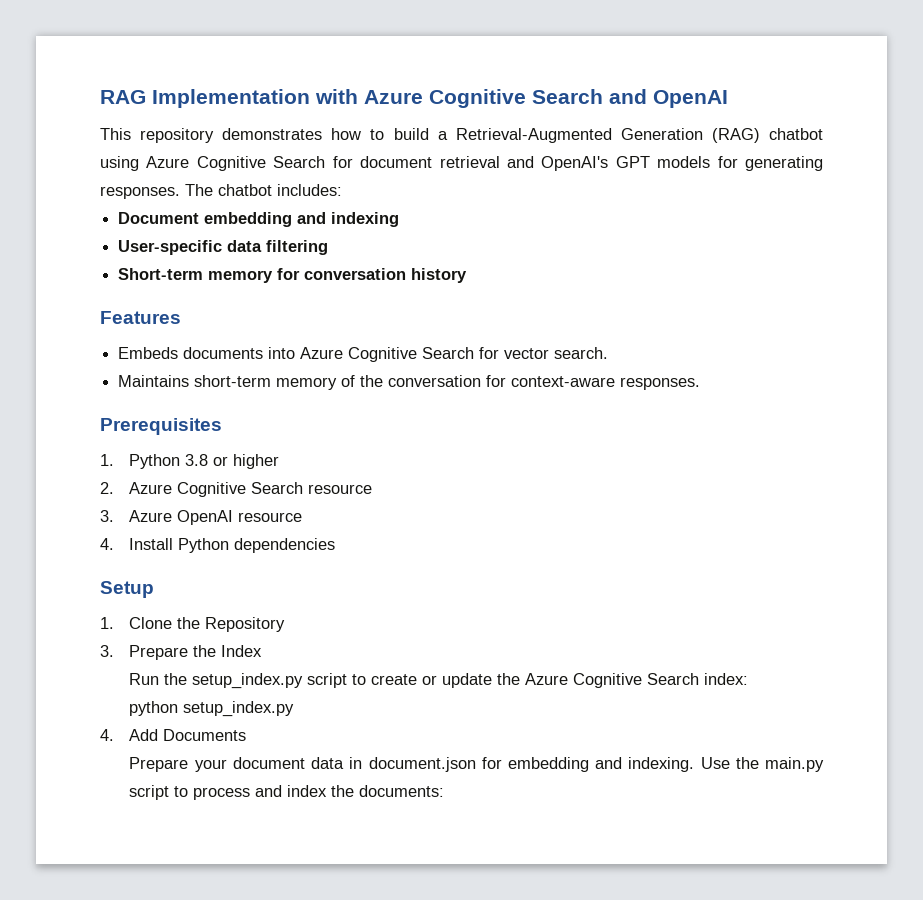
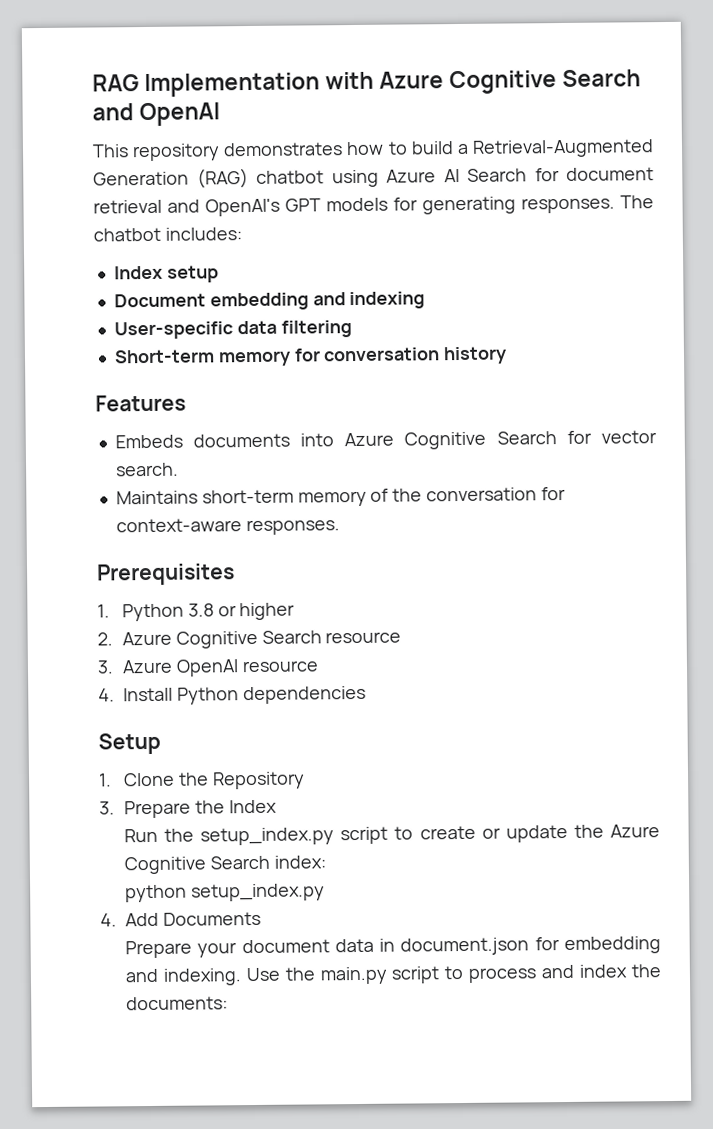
[196,156,266,171] Cognitive -> [443,168,460,183] AI
(342, 190) none -> [113,265,219,283] // Index setup

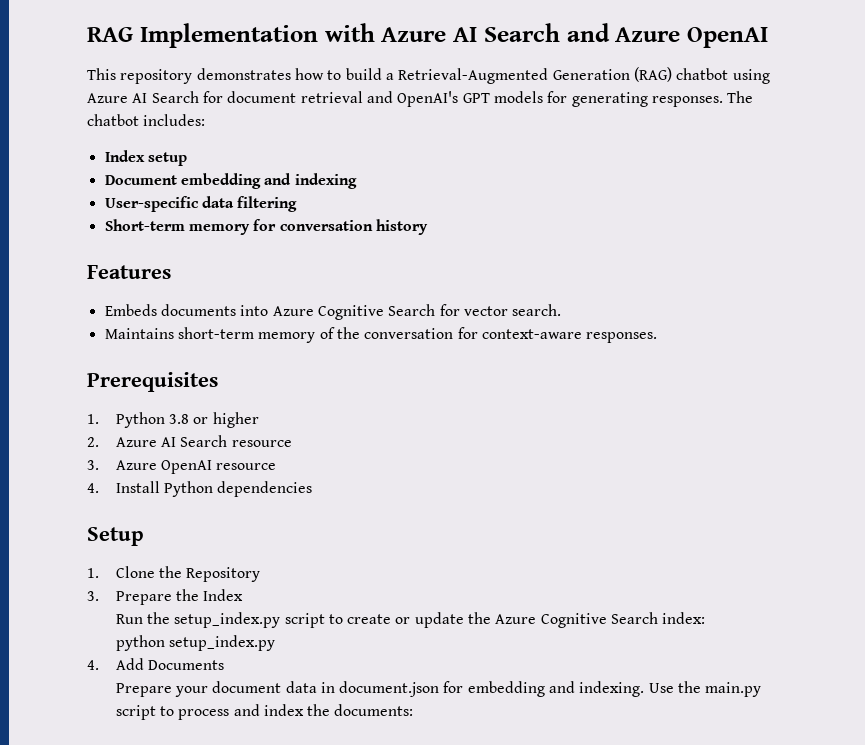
[449,70,558,95] Cognitive -> [453,27,477,42] AI
(134, 112) none -> [615,27,681,42] Azure
[175,630,258,649] Cognitive -> [160,437,176,447] AI

